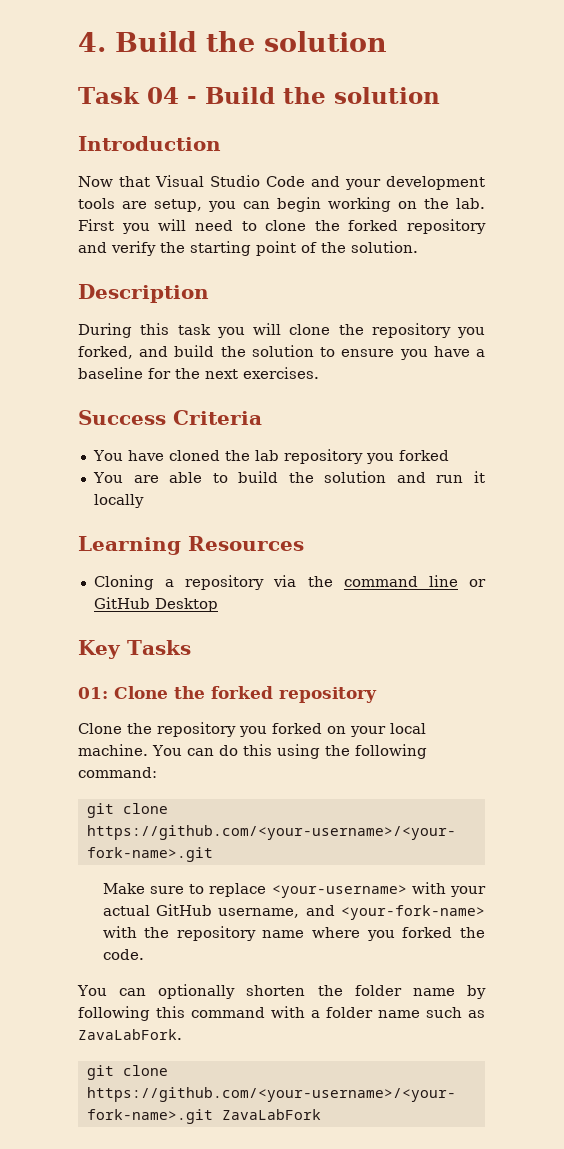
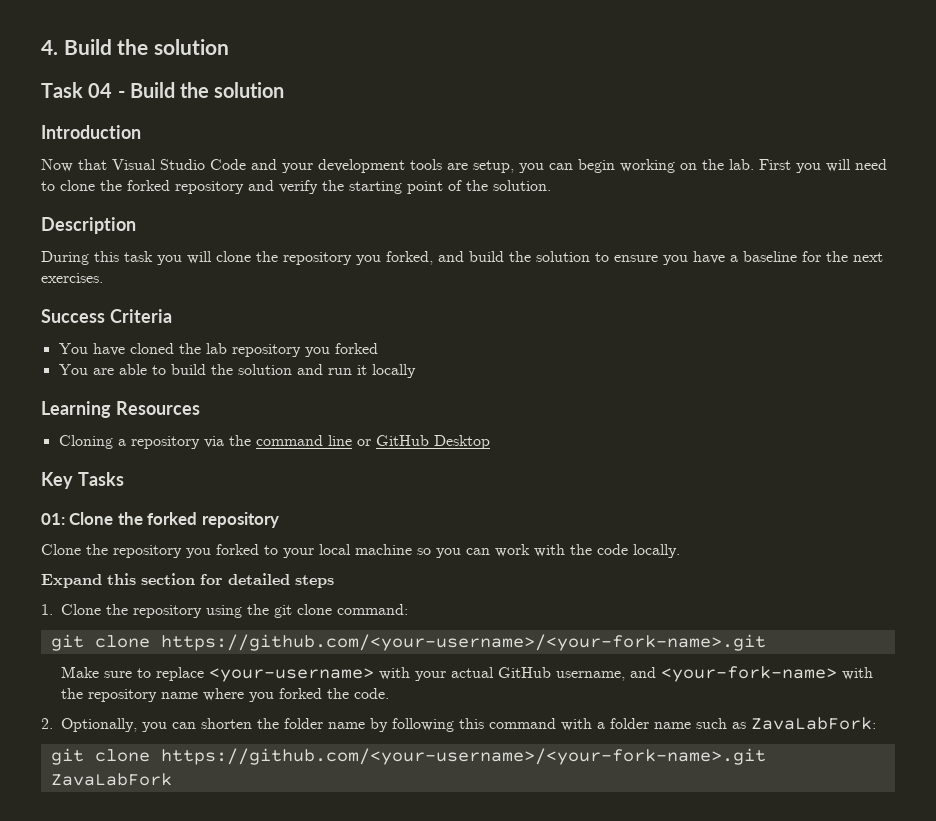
[327,726,346,734] on -> [264,545,278,555] to
[78,744,427,759] machine. You can do this using the following -> [355,544,680,558] [41,573,334,588] [41,604,332,618] machine so you can work with the code locally. // Expand this section for detailed steps // 1. Clone the repository using the git clone
[77,984,236,999] You can optionally -> [41,718,196,732] 2. Optionally, you can
[78,1029,182,1040] ZavaLabFork. -> [751,717,876,730] ZavaLabFork:

